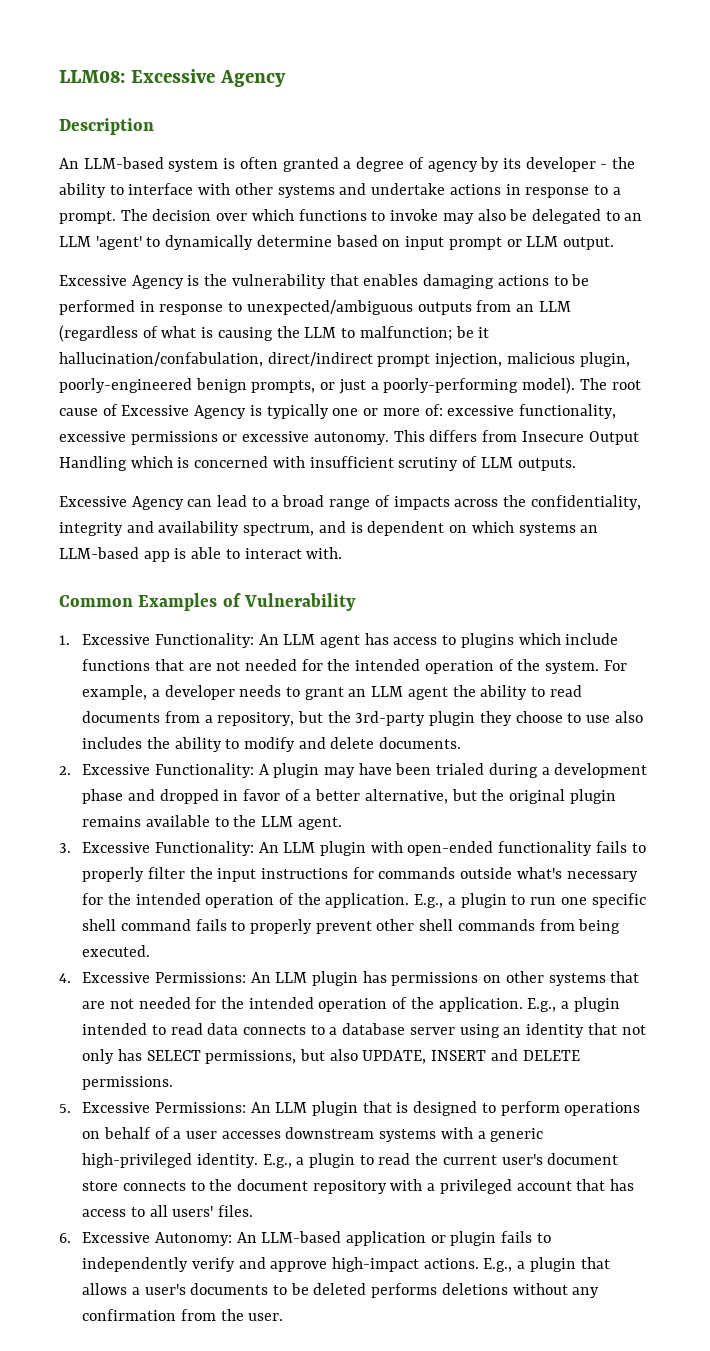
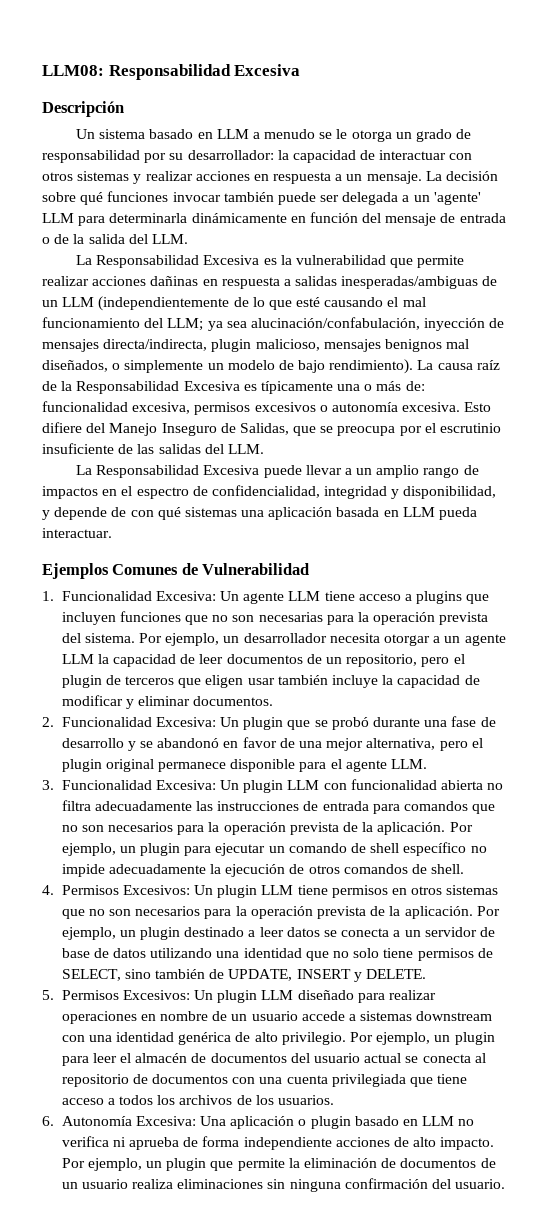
[130,69,286,87] [59,118,154,135] [59,157,636,172] [59,183,621,198] [59,209,643,224] [59,235,614,250] [59,274,590,289] [59,300,571,315] [59,325,490,342] [59,352,630,368] [59,377,641,394] [59,404,616,419] [59,430,639,445] [59,456,576,471] [59,495,641,510] [59,521,599,536] [59,547,343,562] [59,593,356,611] [59,633,619,648] [82,659,627,674] [82,685,582,700] [82,711,643,726] [82,737,462,752] [59,763,648,778] [82,789,616,804] [82,815,342,830] [59,841,646,856] [82,867,638,882] [82,893,646,908] [82,919,621,934] [82,945,151,957] [59,971,640,986] [82,997,620,1012] [82,1023,646,1038] [82,1049,580,1064] [82,1076,174,1090] [59,1101,641,1116] [82,1127,544,1142] [82,1153,619,1168] [82,1179,635,1194] [82,1205,254,1217] [59,1231,551,1246] [82,1257,610,1272] [82,1283,600,1298] [82,1309,284,1321] Excessive Agency // Description // An LLM-based system is often granted a degree of agency by its developer - the ability to interface with other systems and undertake actions in response to a prompt. The decision over which functions to invoke may also be delegated to an LLM 'agent' to dynamically determine based on input prompt or LLM output. // Excessive Agency is the vulnerability that enables damaging actions to be performed in response to unexpected/ambiguous outputs from an LLM (regardless of what is causing the LLM to malfunction; be it hallucination/confabulation, direct/indirect prompt injection, malicious plugin, poorly-engineered benign prompts, or just a poorly-performing model). The root cause of Excessive Agency is typically one or more of: excessive functionality, excessive permissions or excessive autonomy. This differs from Insecure Output Handling which is concerned with insufficient scrutiny of LLM outputs. // Excessive Agency can lead to a broad range of impacts across the confidentiality, integrity and availability spectrum, and is dependent on which systems an LLM-based app is able to interact with. // Common Examples of Vulnerability // 1. Excessive Functionality: An LLM agent has access to plugins which include functions that are not needed for the intended operation of the system. For example, a developer needs to grant an LLM agent the ability to read documents from a repository, but the 3rd-party plugin they choose to use also includes the ability to modify and delete documents. // 2. Excessive Functionality: A plugin may have been trialed during a development phase and dropped in favor of a better alternative, but the original plugin remains available to the LLM agent. // 3. Excessive Functionality: An LLM plugin with open-ended functionality fails to properly filter the input instructions for commands outside what's necessary for the intended operation of the application. E.g., a plugin to run one specific shell command fails to properly prevent other shell commands from being executed. // 4. Excessive Permissions: An LLM plugin has permissions on other systems that are not needed for the intended operation of the application. E.g., a plugin intended to read data connects to a database server using an identity that not only has SELECT permissions, but also UPDATE, INSERT and DELETE permissions. // 5. Excessive Permissions: An LLM plugin that is designed to perform operations on behalf of a user accesses downstream systems with a generic high-privileged identity. E.g., a plugin to read the current user's document store connects to the document repository with a privileged account that has access to all users' files. // 6. Excessive Autonomy: An LLM-based application or plugin fails to independently verify and approve high-impact actions. E.g., a plugin that allows a user's documents to be deleted performs deletions without any confirmation from the user. -> [108,64,301,80] [42,101,124,117] [75,129,472,142] [42,150,473,163] [42,171,499,184] [42,191,481,205] [42,212,506,226] [42,234,188,244] [75,255,465,268] [42,276,498,289] [42,296,426,311] [42,317,505,331] [42,339,470,352] [42,359,500,374] [42,381,425,394] [42,401,492,415] [42,422,502,436] [42,443,264,454] [75,465,479,478] [42,485,497,499] [42,507,478,520] [42,528,112,538] [42,563,310,579] [42,591,490,604] [61,611,489,625] [61,633,506,646] [61,654,465,667] [61,675,480,688] [61,695,274,709] [42,716,496,730] [61,737,483,751] [61,759,428,772] [42,779,504,793] [61,800,496,814] [61,822,473,835] [61,842,487,856] [61,864,465,877] [42,885,499,898] [61,906,500,919] [61,927,495,940] [61,948,493,961] [61,969,427,982] [42,990,437,1003] [61,1011,493,1024] [61,1032,495,1045] [61,1053,486,1066] [61,1074,468,1087] [61,1095,335,1105] [42,1116,475,1129] [61,1136,495,1150] [61,1158,496,1171] [61,1178,506,1192] Responsabilidad Excesiva // Descripción // Un sistema basado en LLM a menudo se le otorga un grado de responsabilidad por su desarrollador: la capacidad de interactuar con otros sistemas y realizar acciones en respuesta a un mensaje. La decisión sobre qué funciones invocar también puede ser delegada a un 'agente' LLM para determinarla dinámicamente en función del mensaje de entrada o de la salida del LLM. // La Responsabilidad Excesiva es la vulnerabilidad que permite realizar acciones dañinas en respuesta a salidas inesperadas/ambiguas de un LLM (independientemente de lo que esté causando el mal funcionamiento del LLM; ya sea alucinación/confabulación, inyección de mensajes directa/indirecta, plugin malicioso, mensajes benignos mal diseñados, o simplemente un modelo de bajo rendimiento). La causa raíz de la Responsabilidad Excesiva es típicamente una o más de: funcionalidad excesiva, permisos excesivos o autonomía excesiva. Esto difiere del Manejo Inseguro de Salidas, que se preocupa por el escrutinio insuficiente de las salidas del LLM. // La Responsabilidad Excesiva puede llevar a un amplio rango de impactos en el espectro de confidencialidad, integridad y disponibilidad, y depende de con qué sistemas una aplicación basada en LLM pueda interactuar. // Ejemplos Comunes de Vulnerabilidad // 1. Funcionalidad Excesiva: Un agente LLM tiene acceso a plugins que incluyen funciones que no son necesarias para la operación prevista del sistema. Por ejemplo, un desarrollador necesita otorgar a un agente LLM la capacidad de leer documentos de un repositorio, pero el plugin de terceros que eligen usar también incluye la capacidad de modificar y eliminar documentos. // 2. Funcionalidad Excesiva: Un plugin que se probó durante una fase de desarrollo y se abandonó en favor de una mejor alternativa, pero el plugin original permanece disponible para el agente LLM. // 3. Funcionalidad Excesiva: Un plugin LLM con funcionalidad abierta no filtra adecuadamente las instrucciones de entrada para comandos que no son necesarios para la operación prevista de la aplicación. Por ejemplo, un plugin para ejecutar un comando de shell específico no impide adecuadamente la ejecución de otros comandos de shell. // 4. Permisos Excesivos: Un plugin LLM tiene permisos en otros sistemas que no son necesarios para la operación prevista de la aplicación. Por ejemplo, un plugin destinado a leer datos se conecta a un servidor de base de datos utilizando una identidad que no solo tiene permisos de SELECT, sino también de UPDATE, INSERT y DELETE. // 5. Permisos Excesivos: Un plugin LLM diseñado para realizar operaciones en nombre de un usuario accede a sistemas downstream con una identidad genérica de alto privilegio. Por ejemplo, un plugin para leer el almacén de documentos del usuario actual se conecta al repositorio de documentos con una cuenta privilegiada que tiene acceso a todos los archivos de los usuarios. // 6. Autonomía Excesiva: Una aplicación o plugin basado en LLM no verifica ni aprueba de forma independiente acciones de alto impacto. Por ejemplo, un plugin que permite la eliminación de documentos de un usuario realiza eliminaciones sin ninguna confirmación del usuario.

